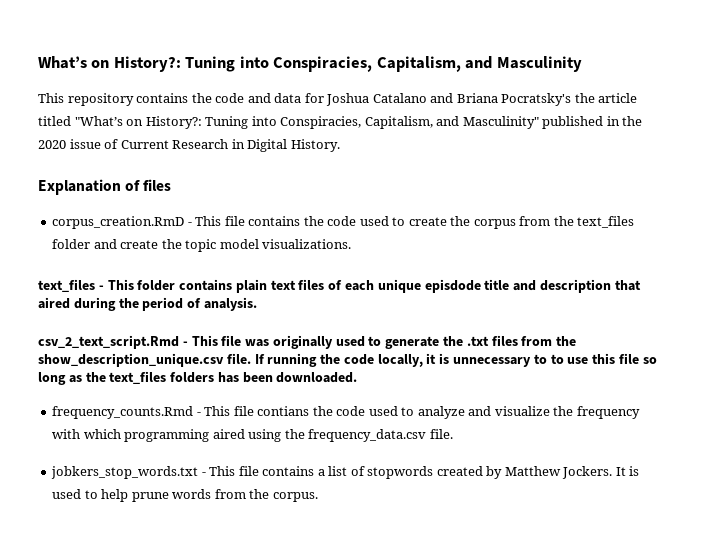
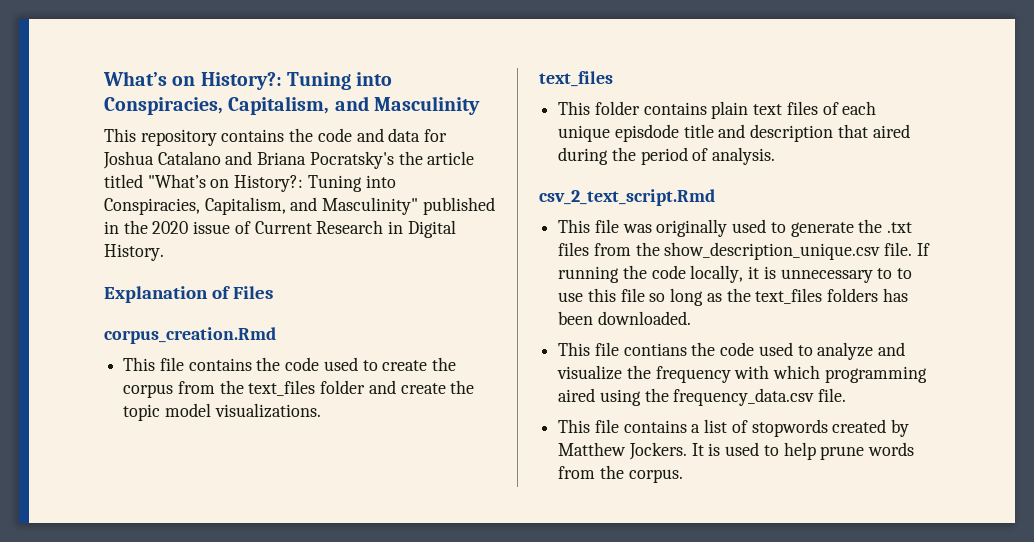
[143,179,172,191] [52,216,192,229] files // corpus_creation.RmD - -> [232,286,273,299] [104,327,276,344] Files // corpus_creation.Rmd //
[98,285,104,290] - -> (613, 79) //
[182,341,188,346] - -> (715, 197) //
[52,406,201,419] frequency_counts.Rmd - -> (691, 318) none
[51,466,206,479] jobkers_stop_words.txt - -> (847, 395) none

